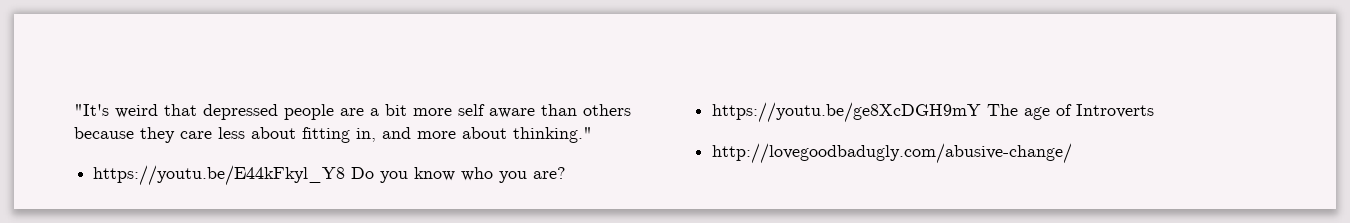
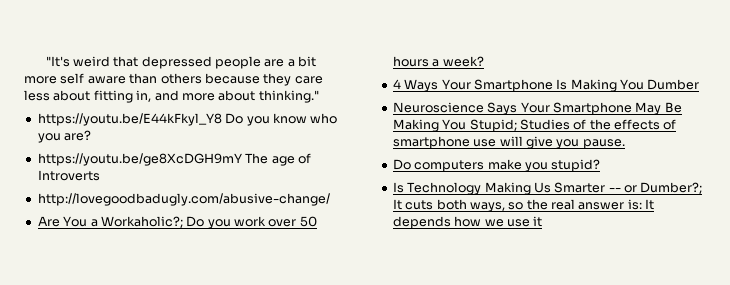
(1073, 153) none -> [37,216,317,229] [392,56,484,67] [392,79,700,92] [392,102,682,115] [392,119,677,132] [392,136,625,149] [392,159,601,172] [392,182,703,195] [392,199,655,212] [392,216,543,229] // Are You a Workaholic?; Do you work over 50 hours a week? // 4 Ways Your Smartphone Is Making You Dumber // Neuroscience Says Your Smartphone May Be Making You Stupid; Studies of the effects of smartphone use will give you pause. // Do computers make you stupid? // Is Technology Making Us Smarter -- or Dumber?; It cuts both ways, so the real answer is: It depends how we use it

